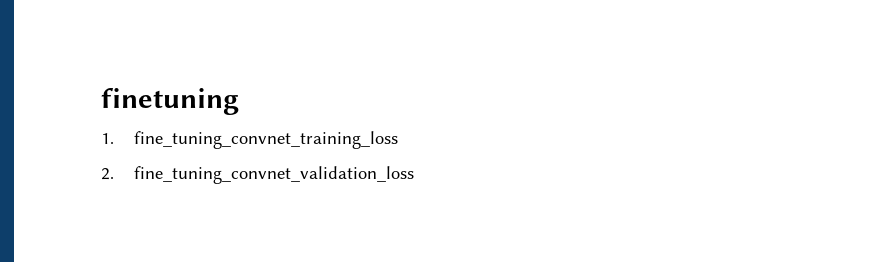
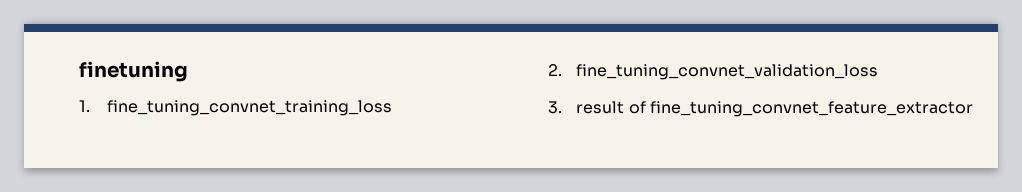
(415, 175) none -> [548,101,974,117] // 3. result of fine_tuning_convnet_feature_extractor

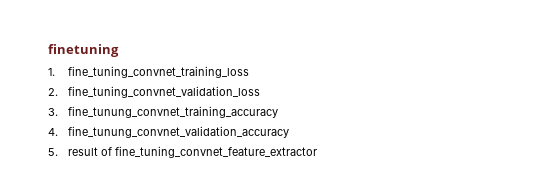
(562, 107) none -> [67,106,278,118] [48,126,289,138] [48,148,58,156] fine_tunung_convnet_training_accuracy // 4. fine_tunung_convnet_validation_accuracy // 5.

